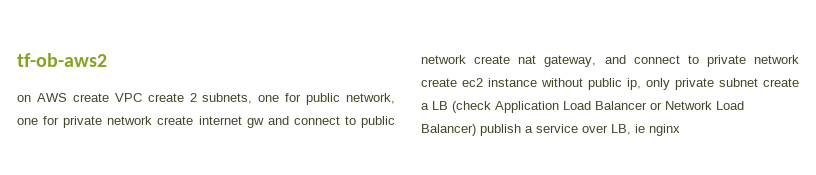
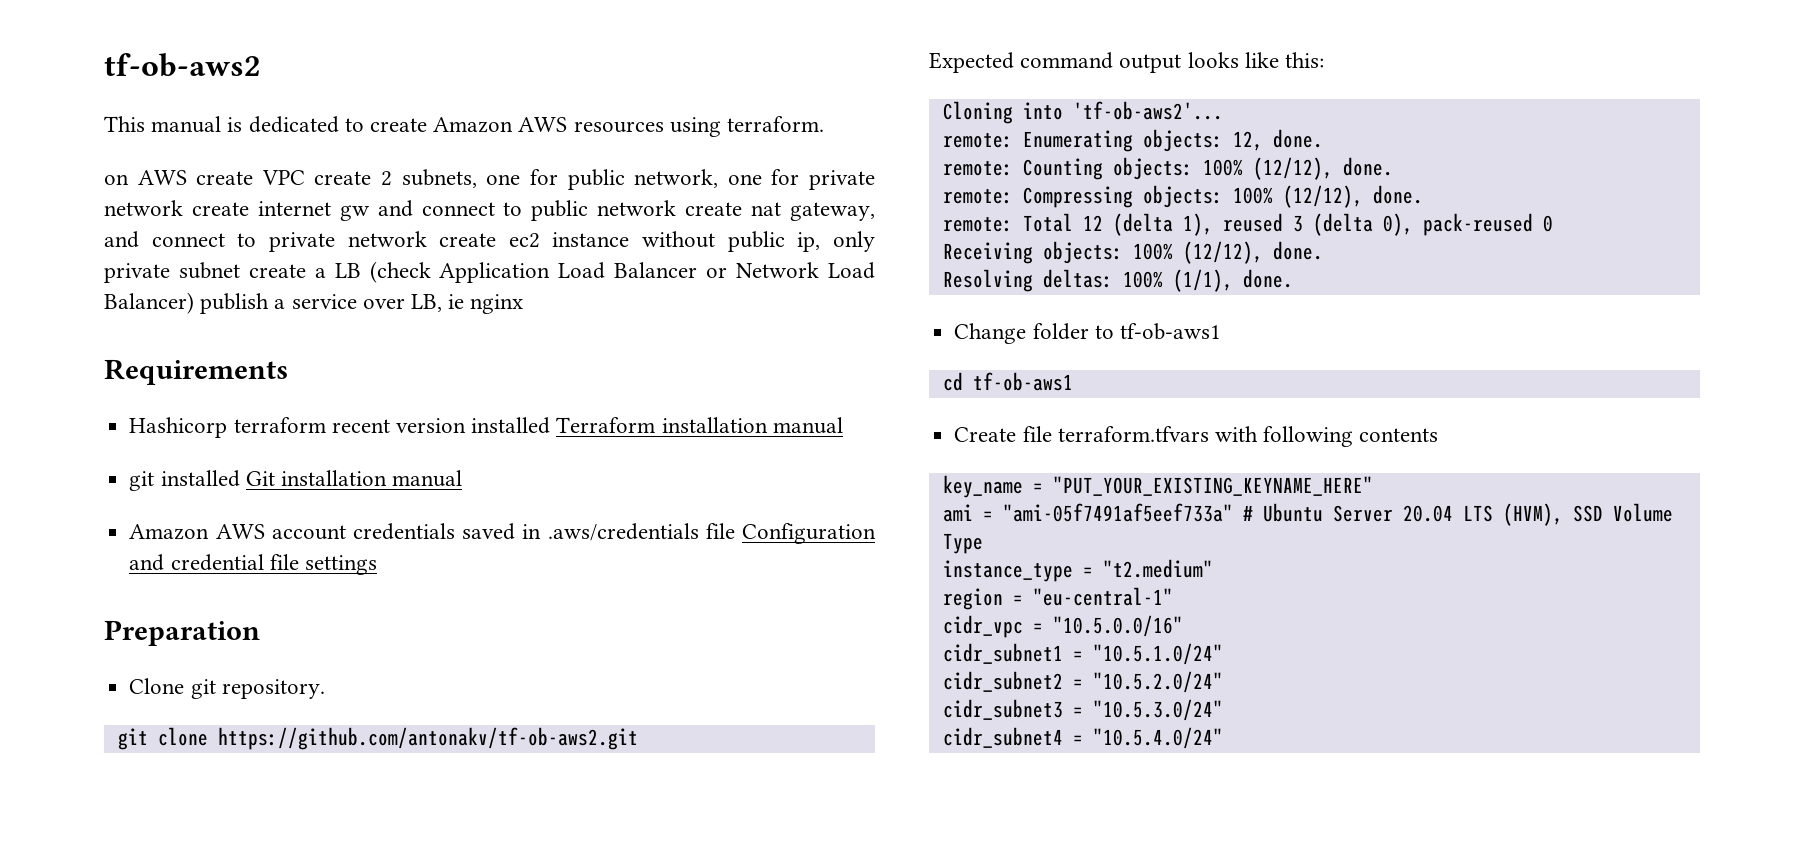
(107, 60) none -> [104,116,825,137] // This manual is dedicated to create Amazon AWS resources using terraform.
(680, 130) none -> [104,359,288,385] [129,417,843,438] [129,470,463,491] [129,523,876,544] [129,554,377,575] [104,620,260,646] [129,678,325,699] [117,727,638,750] [929,52,1325,73] [942,101,1223,124] [942,129,1323,152] [942,157,1393,180] [942,185,1423,208] [942,213,1553,236] [942,241,1323,264] [942,269,1293,292] [954,323,1221,344] [942,372,1073,391] [954,426,1439,447] [942,475,1373,498] [942,503,1673,526] [942,533,983,554] [942,559,1213,582] [942,587,1173,610] [942,615,1183,638] [942,643,1223,665] [942,671,1223,693] [942,699,1223,721] [942,727,1223,749] // Requirements // Hashicorp terraform recent version installed Terraform installation manual // git installed Git installation manual // Amazon AWS account credentials saved in .aws/credentials file Configuration and credential file settings // Preparation // Clone git repository. // git clone https://github.com/antonakv/tf-ob-aws2.git // Expected command output looks like this: // Cloning into 'tf-ob-aws2'... // remote: Enumerating objects: 12, done. // remote: Counting objects: 100% (12/12), done. // remote: Compressing objects: 100% (12/12), done. // remote: Total 12 (delta 1), reused 3 (delta 0), pack-reused 0 // Receiving objects: 100% (12/12), done. // Resolving deltas: 100% (1/1), done. // Change folder to tf-ob-aws1 // cd tf-ob-aws1 // Create file terraform.tfvars with following contents // key_name = "PUT_YOUR_EXISTING_KEYNAME_HERE" // ami = "ami-05f7491af5eef733a" # Ubuntu Server 20.04 LTS (HVM), SSD Volume Type // instance_type = "t2.medium" // region = "eu-central-1" // cidr_vpc = "10.5.0.0/16" // cidr_subnet1 = "10.5.1.0/24" // cidr_subnet2 = "10.5.2.0/24" // cidr_subnet3 = "10.5.3.0/24" // cidr_subnet4 = "10.5.4.0/24"

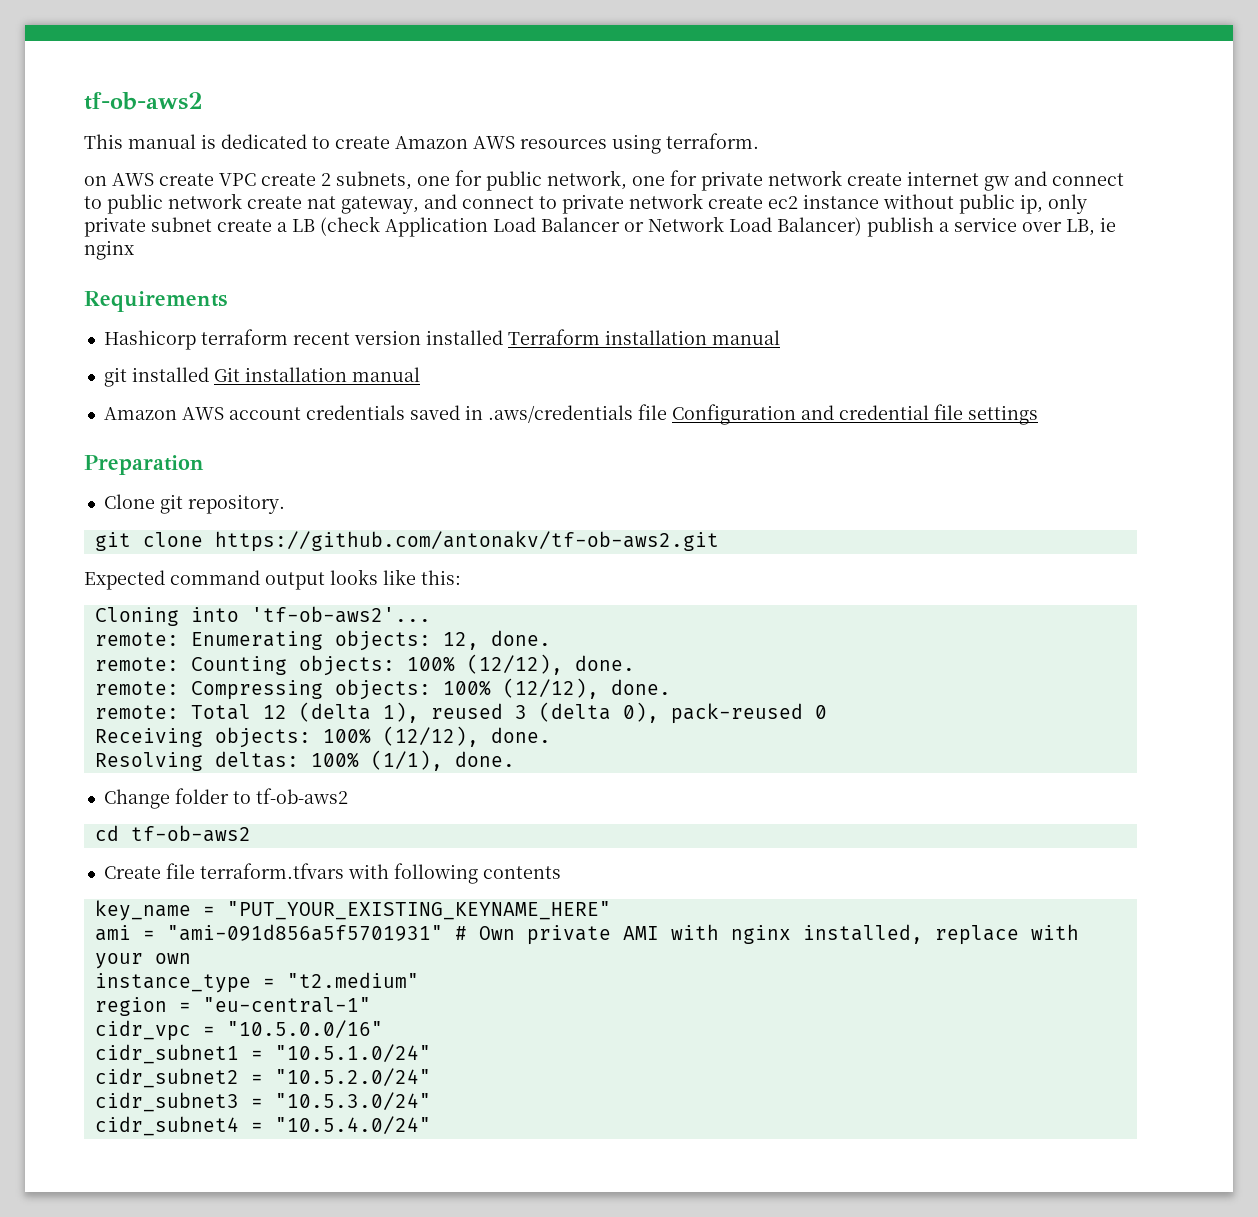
[1119,323,1221,340] tf-ob-aws1 -> [255,788,348,804] tf-ob-aws2
[972,372,1073,391] tf-ob-aws1 -> [130,825,251,842] tf-ob-aws2
[1002,503,1673,526] [942,533,983,554] "ami-05f7491af5eef733a" # Ubuntu Server 20.04 LTS (HVM), SSD Volume Type -> [166,924,1079,945] [94,953,191,969] "ami-091d856a5f5701931" # Own private AMI with nginx installed, replace with your own

